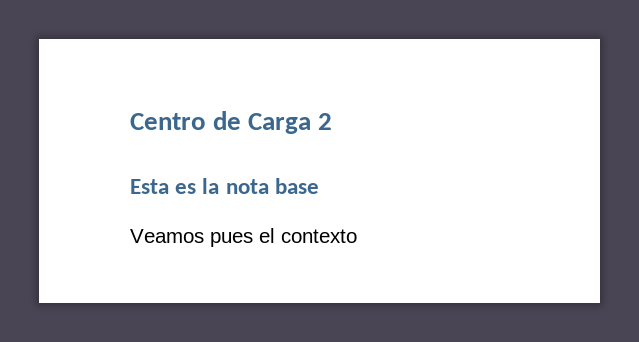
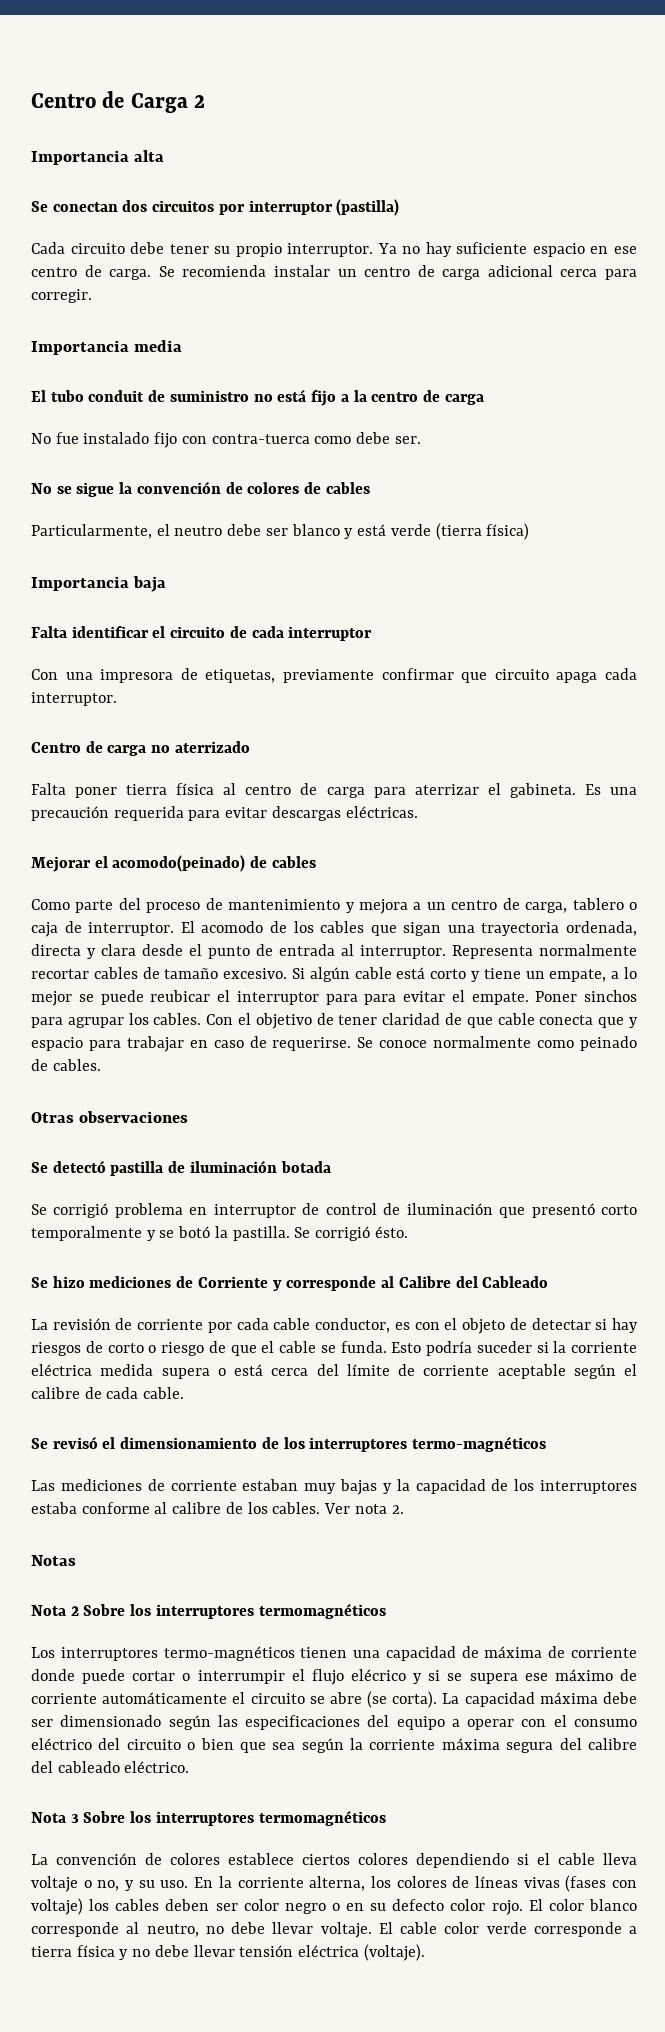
[130,178,319,194] [130,228,357,247] Esta es la nota base // Veamos pues el contexto -> [31,150,165,165] [31,199,400,216] [31,242,638,257] [31,265,637,280] [31,289,92,303] [31,340,183,355] [31,389,484,406] [31,432,421,448] [31,481,370,497] [31,523,530,540] [31,576,167,592] [31,626,373,641] [31,668,638,683] [31,692,117,706] [31,741,250,756] [31,783,638,798] [31,806,418,821] [31,855,316,872] [31,898,638,914] [31,921,637,937] [31,944,637,959] [31,967,637,982] [31,990,637,1006] [31,1013,638,1029] [31,1036,638,1052] [31,1059,101,1071] [31,1111,189,1123] [31,1160,331,1176] [31,1203,637,1218] [31,1226,408,1241] [31,1276,549,1291] [31,1318,639,1334] [31,1341,637,1356] [31,1364,637,1379] [31,1387,185,1399] [31,1436,547,1452] [31,1479,637,1495] [31,1502,404,1514] [31,1555,76,1566] [31,1603,386,1619] [31,1646,637,1661] [31,1669,638,1685] [31,1691,637,1708] [31,1715,637,1730] [31,1738,638,1753] [31,1761,190,1773] [31,1810,386,1826] [31,1853,637,1868] [31,1875,637,1892] [31,1898,637,1915] [31,1922,637,1938] [31,1944,425,1961] Importancia alta // Se conectan dos circuitos por interruptor (pastilla) // Cada circuito debe tener su propio interruptor. Ya no hay suficiente espacio en ese centro de carga. Se recomienda instalar un centro de carga adicional cerca para corregir. // Importancia media // El tubo conduit de suministro no está fijo a la centro de carga // No fue instalado fijo con contra-tuerca como debe ser. // No se sigue la convención de colores de cables // Particularmente, el neutro debe ser blanco y está verde (tierra física) // Importancia baja // Falta identificar el circuito de cada interruptor // Con una impresora de etiquetas, previamente confirmar que circuito apaga cada interruptor. // Centro de carga no aterrizado // Falta poner tierra física al centro de carga para aterrizar el gabineta. Es una precaución requerida para evitar descargas eléctricas. // Mejorar el acomodo(peinado) de cables // Como parte del proceso de mantenimiento y mejora a un centro de carga, tablero o caja de interruptor. El acomodo de los cables que sigan una trayectoria ordenada, directa y clara desde el punto de entrada al interruptor. Representa normalmente recortar cables de tamaño excesivo. Si algún cable está corto y tiene un empate, a lo mejor se puede reubicar el interruptor para para evitar el empate. Poner sinchos para agrupar los cables. Con el objetivo de tener claridad de que cable conecta que y espacio para trabajar en caso de requerirse. Se conoce normalmente como peinado de cables. // Otras observaciones // Se detectó pastilla de iluminación botada // Se corrigió problema en interruptor de control de iluminación que presentó corto temporalmente y se botó la pastilla. Se corrigió ésto. // Se hizo mediciones de Corriente y corresponde al Calibre del Cableado // La revisión de corriente por cada cable conductor, es con el objeto de detectar si hay riesgos de corto o riesgo de que el cable se funda. Esto podría suceder si la corriente eléctrica medida supera o está cerca del límite de corriente aceptable según el calibre de cada cable. // Se revisó el dimensionamiento de los interruptores termo-magnéticos // Las mediciones de corriente estaban muy bajas y la capacidad de los interruptores estaba conforme al calibre de los cables. Ver nota 2. // Notas // Nota 2 Sobre los interruptores termomagnéticos // Los interruptores termo-magnéticos tienen una capacidad de máxima de corriente donde puede cortar o interrumpir el flujo elécrico y si se supera ese máximo de corriente automáticamente el circuito se abre (se corta). La capacidad máxima debe ser dimensionado según las especificaciones del equipo a operar con el consumo eléctrico del circuito o bien que sea según la corriente máxima segura del calibre del cableado eléctrico. // Nota 3 Sobre los interruptores termomagnéticos // La convención de colores establece ciertos colores dependiendo si el cable lleva voltaje o no, y su uso. En la corriente alterna, los colores de líneas vivas (fases con voltaje) los cables deben ser color negro o en su defecto color rojo. El color blanco corresponde al neutro, no debe llevar voltaje. El cable color verde corresponde a tierra física y no debe llevar tensión eléctrica (voltaje).

